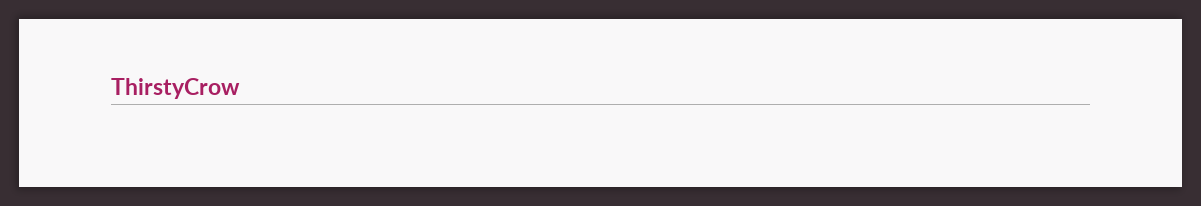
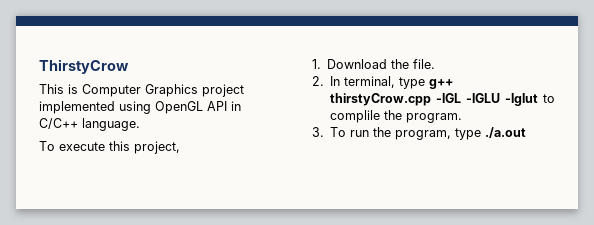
(240, 88) none -> [39,84,244,97] [39,101,241,114] [39,118,140,131] [39,141,180,154] [312,59,436,69] [312,76,454,89] [330,93,555,106] [330,110,463,123] [312,127,527,140] // This is Computer Graphics project implemented using OpenGL API in C/C++ language. // To execute this project, // 1. Download the file. // 2. In terminal, type g++ thirstyCrow.cpp -lGL -lGLU -lglut to complile the program. // 3. To run the program, type ./a.out

